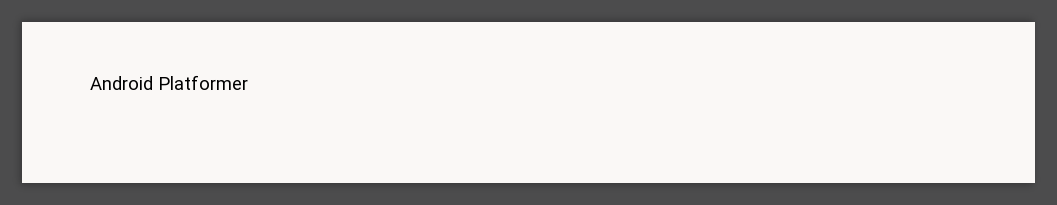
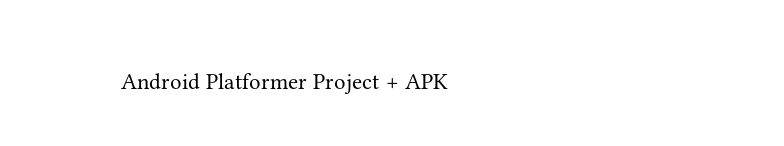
(248, 82) none -> [313,74,448,95] Project + APK

